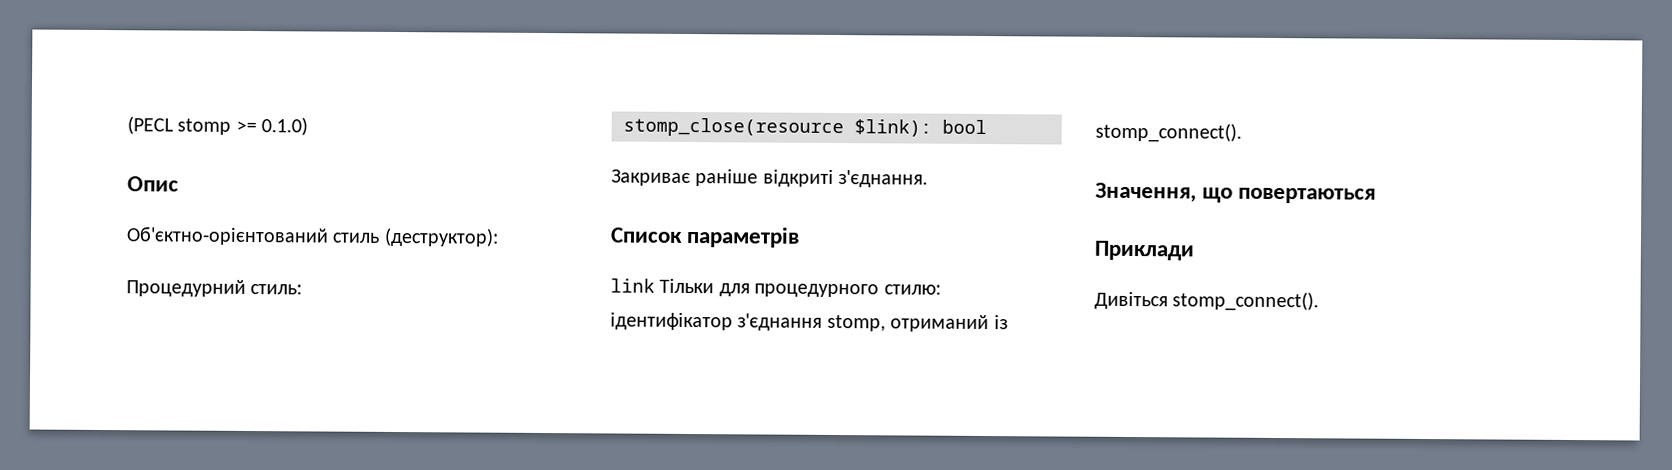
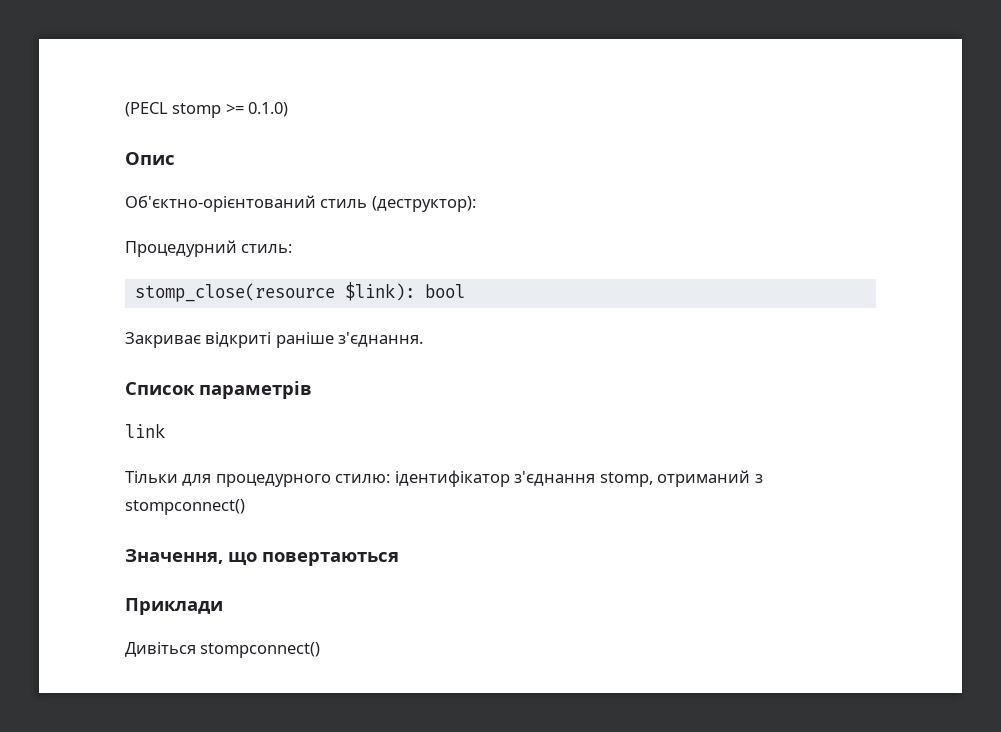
[695,169,834,187] раніше відкриті -> [205,332,334,348] відкриті раніше
(655, 285) none -> (165, 430) //
[993,315,1008,330] [1095,122,1242,143] із stomp_connect(). -> [754,474,763,483] [125,499,245,515] з stompconnect()
[1172,291,1320,312] stomp_connect(). -> [200,642,321,658] stompconnect()

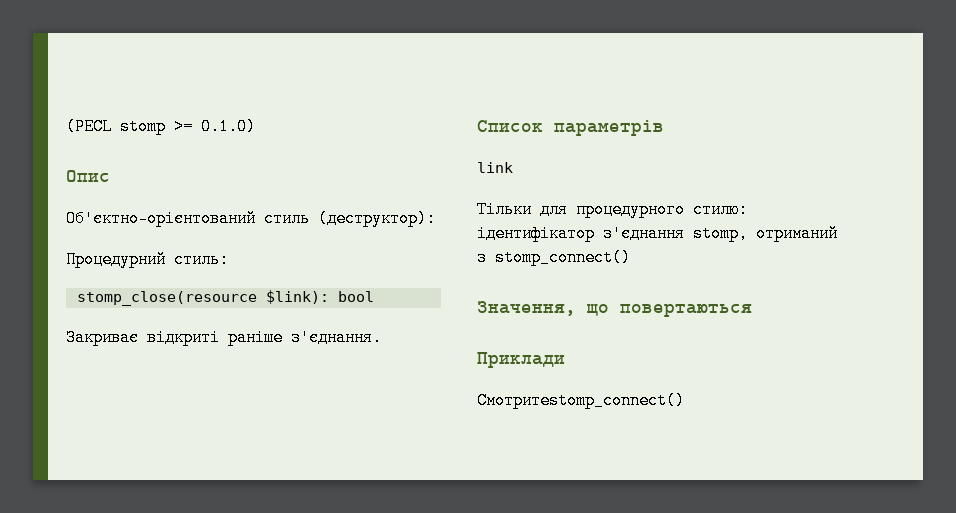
[125,499,245,515] stompconnect() -> [495,249,631,266] stomp_connect()
[125,642,321,658] Дивіться stompconnect() -> [477,392,685,409] Смотритеstomp_connect()

